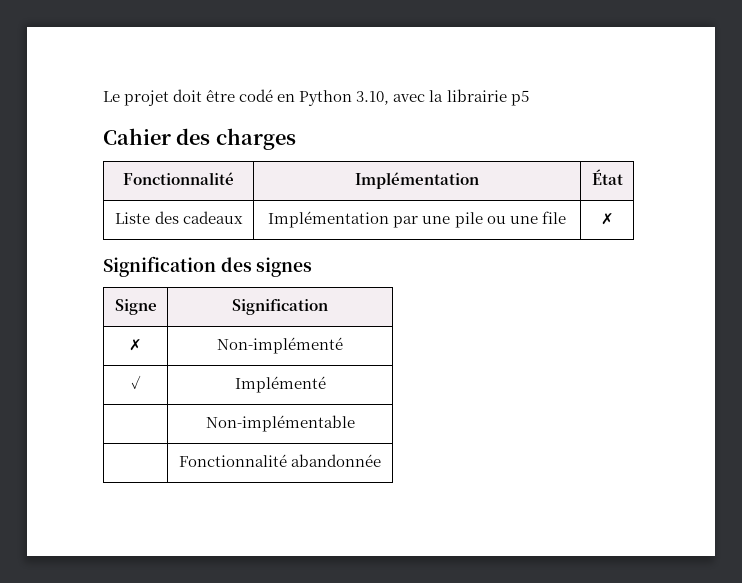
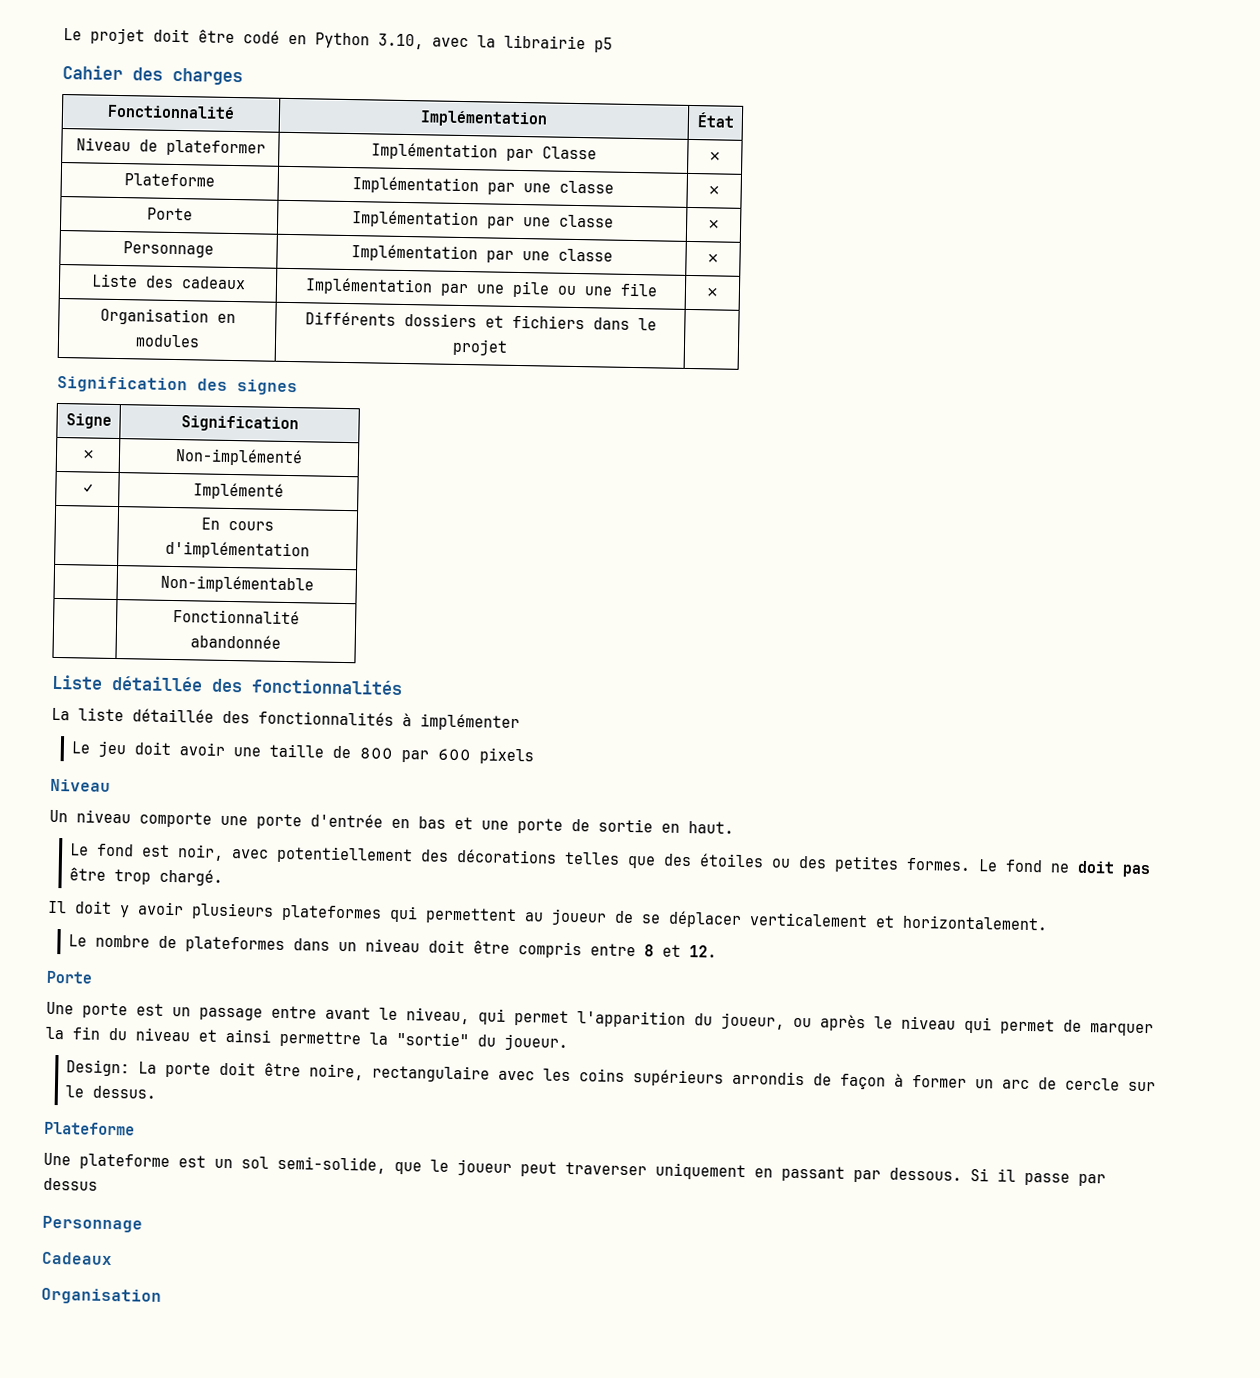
(623, 177) none -> [75,137,266,157] [370,142,597,162] [710,151,720,162] [124,173,215,187] [351,176,614,195] [709,185,719,196] [146,207,193,221] [351,210,614,229] [709,219,719,230] [123,241,214,258] [350,244,613,263] [708,253,718,264] // Niveau de plateformer | Implémentation par Classe | ✗ // Plateforme | Implémentation par une classe | ✗ // Porte | Implémentation par une classe | ✗ // Personnage | Implémentation par une classe | ✗
(614, 219) none -> [99,307,236,326] [134,334,200,348] [304,311,657,331] [451,338,508,356] // Organisation en modules | Différents dossiers et fichiers dans le projet |
(326, 384) none -> [201,517,274,531] [165,540,310,560] // | En cours d'implémentation
(382, 460) none -> [51,674,403,696] [51,707,520,732] [70,740,534,765] [50,778,111,792] [49,809,734,834] [69,843,1151,878] [68,867,223,886] [48,900,1048,931] [67,934,717,959] [46,970,92,984] [46,1001,1154,1037] [45,1026,568,1051] [65,1059,1156,1092] [64,1085,156,1099] [44,1121,135,1136] [43,1152,1106,1187] [43,1177,98,1191] [42,1215,143,1233] [41,1251,113,1266] [41,1287,162,1305] // Liste détaillée des fonctionnalités // La liste détaillée des fonctionnalités à implémenter // Le jeu doit avoir une taille de 800 par 600 pixels // Niveau // Un niveau comporte une porte d'entrée en bas et une porte de sortie en haut. // Le fond est noir, avec potentiellement des décorations telles que des étoiles ou des petites formes. Le fond ne doit pas être trop chargé. // Il doit y avoir plusieurs plateformes qui permettent au joueur de se déplacer verticalement et horizontalement. // Le nombre de plateformes dans un niveau doit être compris entre 8 et 12. // Porte // Une porte est un passage entre avant le niveau, qui permet l'apparition du joueur, ou après le niveau qui permet de marquer la fin du niveau et ainsi permettre la "sortie" du joueur. // Design: La porte doit être noire, rectangulaire avec les coins supérieurs arrondis de façon à former un arc de cercle sur le dessus. // Plateforme // Une plateforme est un sol semi-solide, que le joueur peut traverser uniquement en passant par dessous. Si il passe par dessus // Personnage // Cadeaux // Organisation

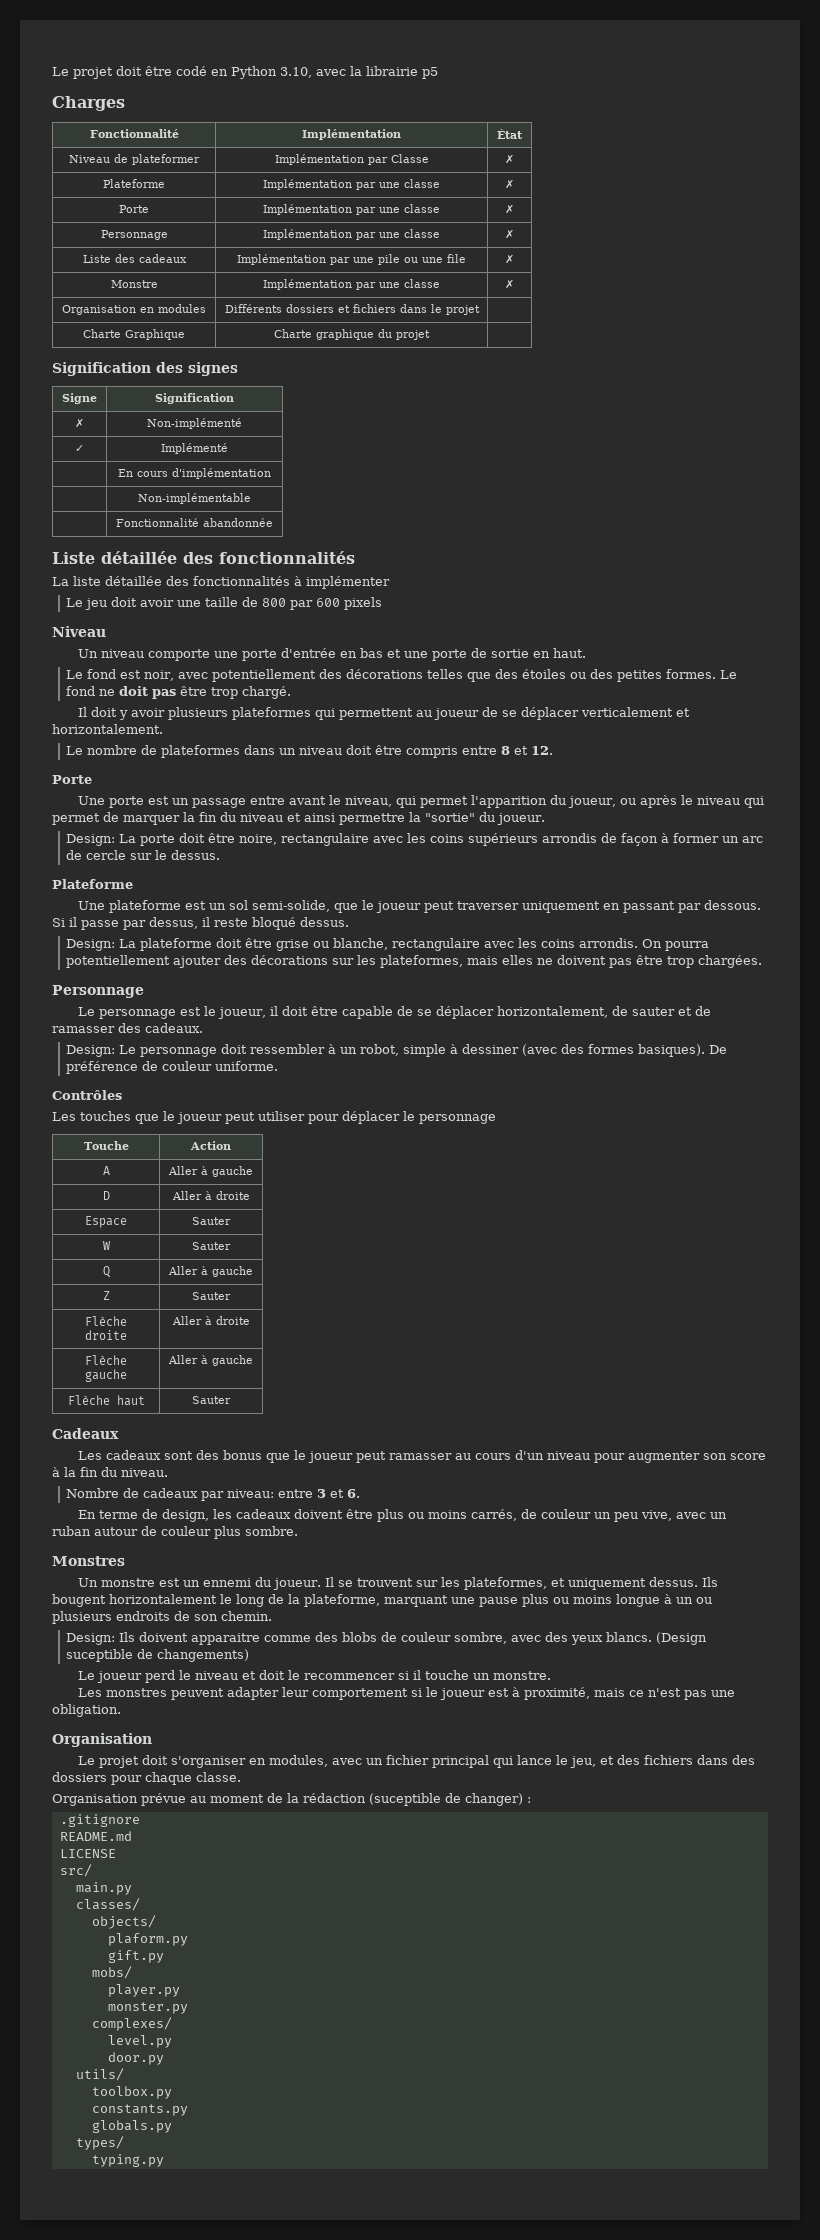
[62,65,243,86] Cahier des charges -> [52,96,125,111] Charges
(718, 292) none -> [110,280,158,288] [263,279,440,290] [505,279,514,289] // Monstre | Implémentation par une classe | ✗
(508, 347) none -> [83,329,185,340] [274,329,430,340] // Charte Graphique | Charte graphique du projet |
[43,1177,98,1191] [42,1215,143,1233] [41,1251,113,1266] [41,1287,162,1305] dessus // Personnage // Cadeaux // Organisation -> [149,917,349,930] [66,938,710,951] [66,955,763,968] [52,985,144,998] [78,1006,712,1019] [52,1023,203,1033] [66,1044,728,1057] [66,1061,279,1074] [52,1090,122,1100] [52,1111,496,1124] [83,1141,129,1150] [190,1141,231,1150] [102,1166,110,1175] [168,1166,253,1177] [102,1191,110,1200] [171,1191,250,1200] [85,1216,127,1228] [192,1217,231,1225] [102,1241,111,1250] [192,1242,231,1250] [102,1266,110,1278] [168,1266,253,1277] [102,1291,110,1300] [192,1292,231,1300] [85,1316,127,1326] [85,1330,127,1340] [171,1316,250,1325] [85,1355,127,1365] [85,1369,127,1382] [168,1355,253,1366] [67,1395,145,1406] [192,1396,231,1404] [52,1428,119,1439] [78,1450,767,1463] [52,1467,168,1477] [66,1488,361,1501] [78,1509,728,1522] [52,1526,298,1539] [52,1556,125,1566] [78,1577,719,1590] [52,1594,712,1607] [52,1611,272,1624] [66,1632,708,1645] [66,1649,250,1662] [78,1670,552,1683] [78,1687,736,1700] [52,1704,121,1717] [52,1733,152,1747] [78,1755,756,1768] [52,1772,241,1785] [52,1793,531,1806] [59,1814,140,1827] [59,1831,132,1841] [59,1849,116,1858] [59,1864,92,1877] [75,1882,132,1895] [75,1898,140,1911] [91,1915,156,1929] [107,1933,188,1946] [107,1950,164,1963] [91,1966,132,1979] [107,1984,180,1997] [107,2002,188,2014] [91,2017,172,2031] [107,2035,172,2048] [107,2052,164,2065] [75,2068,124,2081] [91,2086,172,2099] [91,2104,188,2116] [91,2120,172,2133] [75,2136,124,2150] [91,2154,164,2167] dessus, il reste bloqué dessus. // Design: La plateforme doit être grise ou blanche, rectangulaire avec les coins arrondis. On pourra potentiellement ajouter des décorations sur les plateformes, mais elles ne doivent pas être trop chargées. // Personnage // Le personnage est le joueur, il doit être capable de se déplacer horizontalement, de sauter et de ramasser des cadeaux. // Design: Le personnage doit ressembler à un robot, simple à dessiner (avec des formes basiques). De préférence de couleur uniforme. // Contrôles // Les touches que le joueur peut utiliser pour déplacer le personnage // Touche | Action // A | Aller à gauche // D | Aller à droite // Espace | Sauter // W | Sauter // Q | Aller à gauche // Z | Sauter // Flèche droite | Aller à droite // Flèche gauche | Aller à gauche // Flèche haut | Sauter // Cadeaux // Les cadeaux sont des bonus que le joueur peut ramasser au cours d'un niveau pour augmenter son score à la fin du niveau. // Nombre de cadeaux par niveau: entre 3 et 6. // En terme de design, les cadeaux doivent être plus ou moins carrés, de couleur un peu vive, avec un ruban autour de couleur plus sombre. // Monstres // Un monstre est un ennemi du joueur. Il se trouvent sur les plateformes, et uniquement dessus. Ils bougent horizontalement le long de la plateforme, marquant une pause plus ou moins longue à un ou plusieurs endroits de son chemin. // Design: Ils doivent apparaitre comme des blobs de couleur sombre, avec des yeux blancs. (Design suceptible de changements) // Le joueur perd le niveau et doit le recommencer si il touche un monstre. // Les monstres peuvent adapter leur comportement si le joueur est à proximité, mais ce n'est pas une obligation. // Organisation // Le projet doit s'organiser en modules, avec un fichier principal qui lance le jeu, et des fichiers dans des dossiers pour chaque classe. // Organisation prévue au moment de la rédaction (suceptible de changer) : // .gitignore // README.md // LICENSE // src/ // main.py // classes/ // objects/ // plaform.py // gift.py // mobs/ // player.py // monster.py // complexes/ // level.py // door.py // utils/ // toolbox.py // constants.py // globals.py // types/ // typing.py

